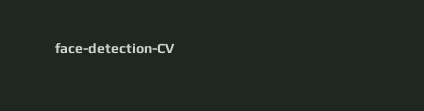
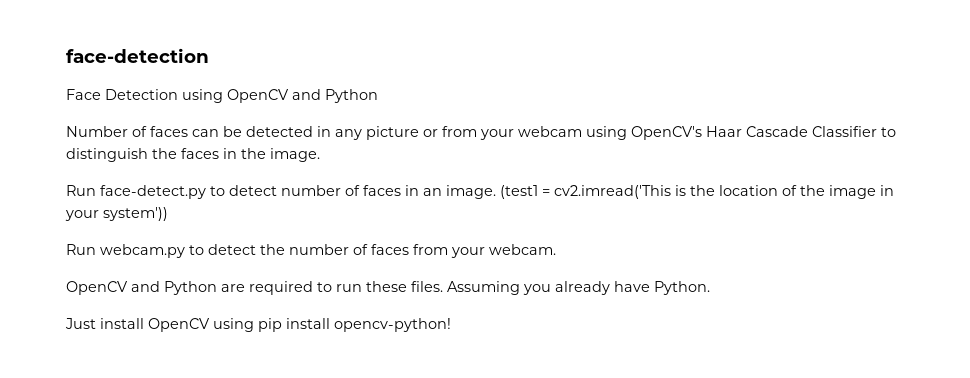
[55,43,175,54] face-detection-CV -> [66,48,209,63] [66,89,378,103] [66,126,896,140] [66,148,320,162] [66,185,894,199] [65,207,168,221] [66,244,556,258] [66,281,710,295] [65,318,451,332] face-detection // Face Detection using OpenCV and Python // Number of faces can be detected in any picture or from your webcam using OpenCV's Haar Cascade Classifier to distinguish the faces in the image. // Run face-detect.py to detect number of faces in an image. (test1 = cv2.imread('This is the location of the image in your system')) // Run webcam.py to detect the number of faces from your webcam. // OpenCV and Python are required to run these files. Assuming you already have Python. // Just install OpenCV using pip install opencv-python!

